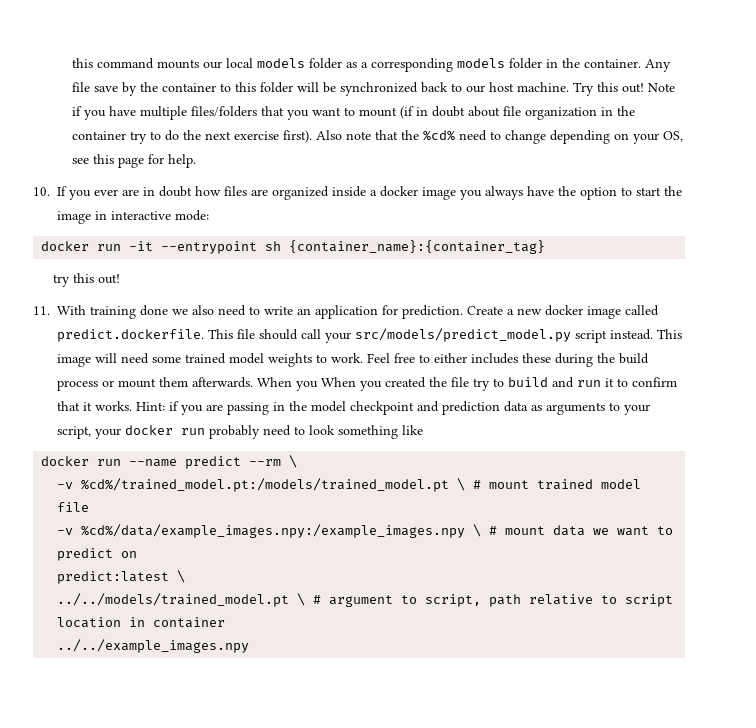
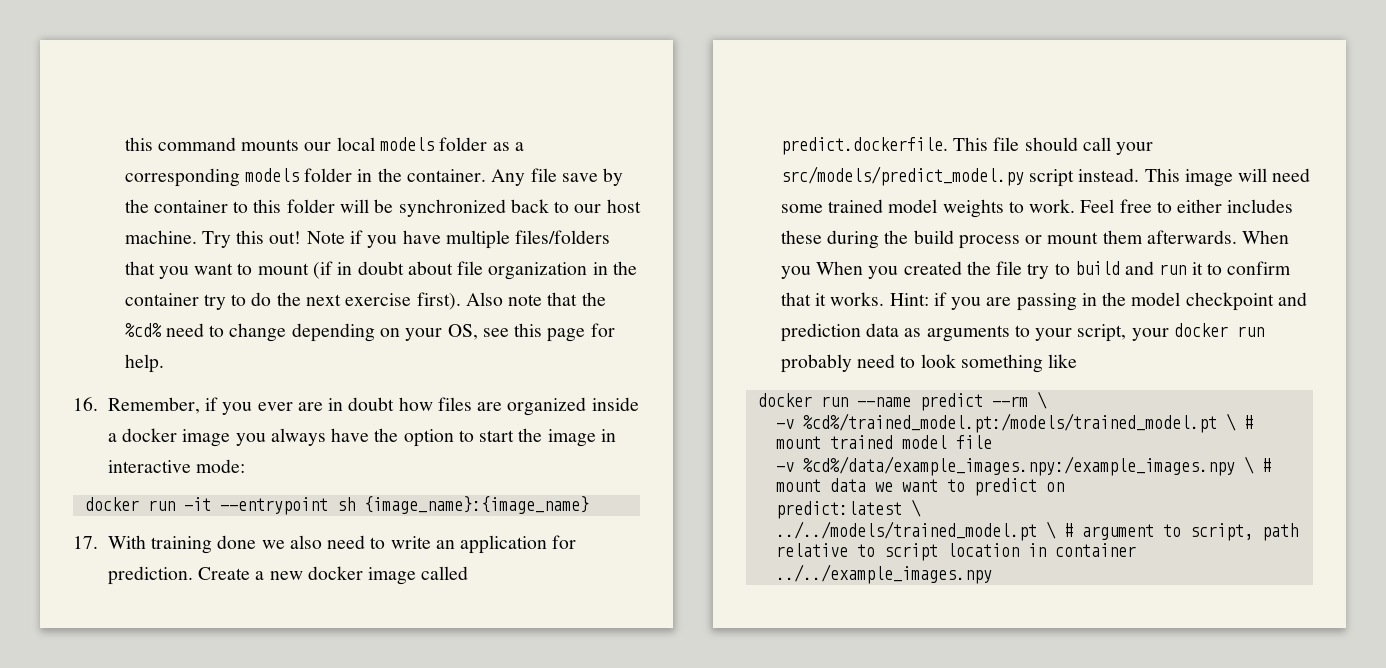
[33,186,67,196] 10. If -> [73,397,219,414] 16. Remember, if
[289,240,546,254] [52,273,120,287] [33,306,50,315] {container_name}:{container_tag} // try this out! // 11. -> [363,496,589,514] [73,536,98,549] {image_name}:{image_name} // 17.

